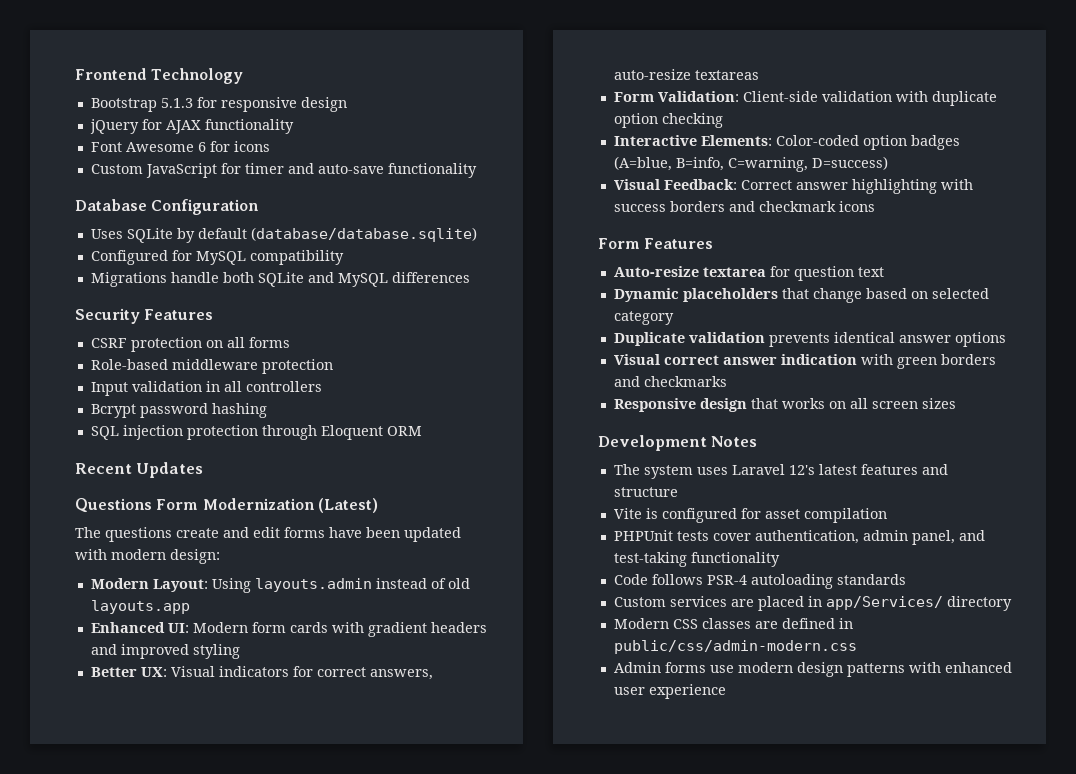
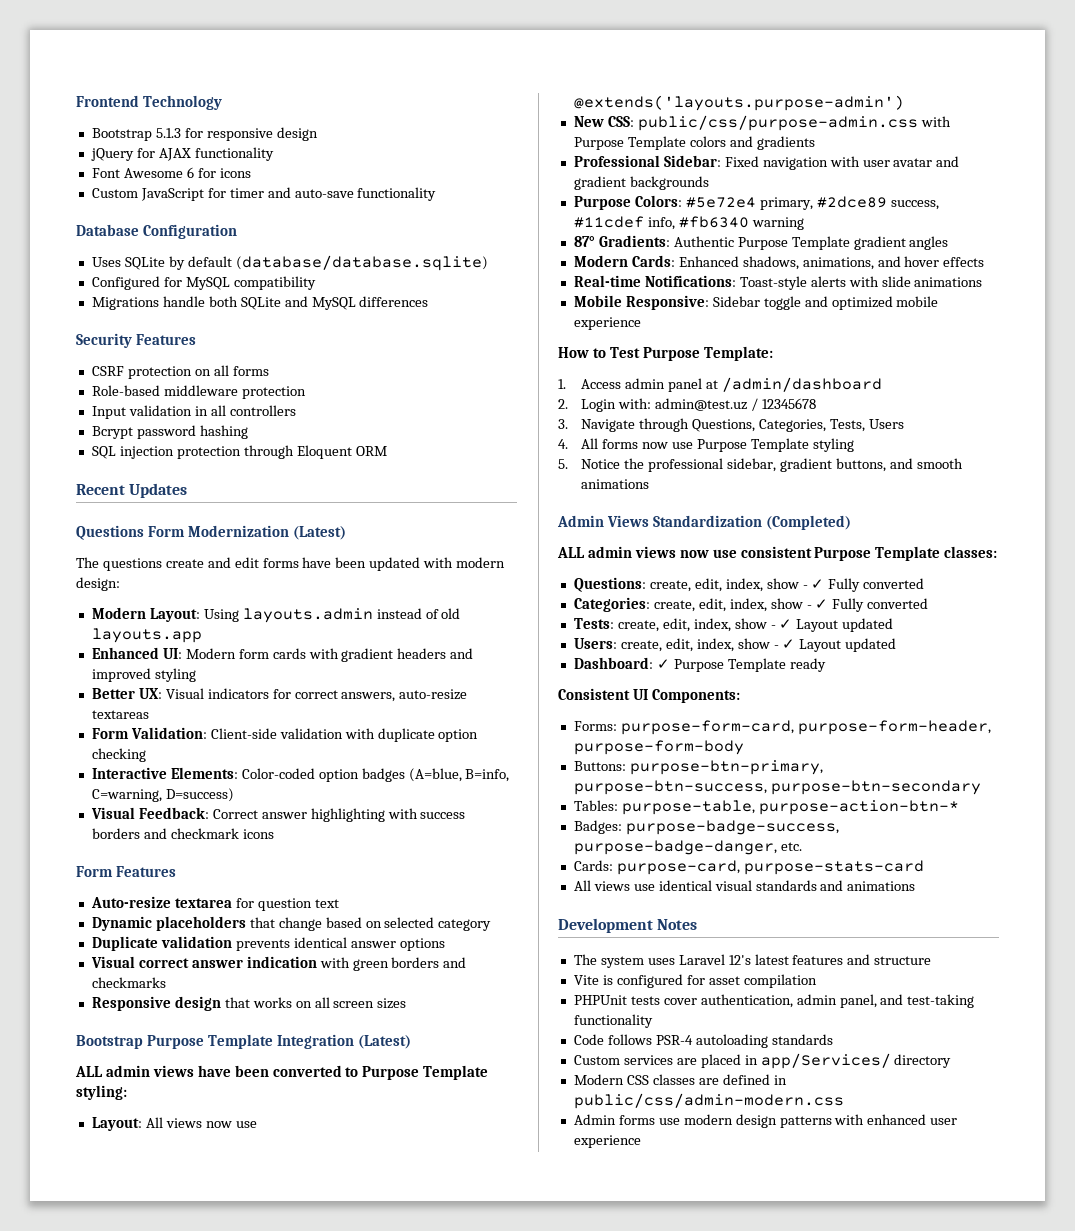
(956, 403) none -> [76,1034,412,1049] [75,1065,489,1080] [76,1085,127,1100] [91,1117,257,1131] [573,95,904,111] [573,115,951,131] [573,136,815,150] [573,155,960,170] [573,176,709,190] [573,195,939,210] [573,216,804,230] [573,235,949,250] [573,255,985,270] [573,275,983,290] [573,295,939,310] [573,317,641,330] [558,346,773,361] [558,377,883,392] [558,398,817,412] [558,418,905,432] [558,438,854,452] [558,458,963,472] [581,479,650,489] [557,515,852,530] [557,546,998,561] [573,577,925,592] [573,597,929,612] [573,618,894,632] [573,638,897,652] [573,657,826,672] [558,688,740,703] [573,720,991,735] [573,740,744,755] [573,760,823,775] [573,780,981,795] [573,800,959,815] [573,820,839,835] [573,840,802,855] [573,860,924,875] [573,880,916,891] // Bootstrap Purpose Template Integration (Latest) // ALL admin views have been converted to Purpose Template styling: // Layout: All views now use @extends('layouts.purpose-admin') // New CSS: public/css/purpose-admin.css with Purpose Template colors and gradients // Professional Sidebar: Fixed navigation with user avatar and gradient backgrounds // Purpose Colors: #5e72e4 primary, #2dce89 success, #11cdef info, #fb6340 warning // 87° Gradients: Authentic Purpose Template gradient angles // Modern Cards: Enhanced shadows, animations, and hover effects // Real-time Notifications: Toast-style alerts with slide animations // Mobile Responsive: Sidebar toggle and optimized mobile experience // How to Test Purpose Template: // 1. Access admin panel at /admin/dashboard // 2. Login with: admin@test.uz / 12345678 // 3. Navigate through Questions, Categories, Tests, Users // 4. All forms now use Purpose Template styling // 5. Notice the professional sidebar, gradient buttons, and smooth animations // Admin Views Standardization (Completed) // ALL admin views now use consistent Purpose Template classes: // Questions: create, edit, index, show - ✓ Fully converted // Categories: create, edit, index, show - ✓ Fully converted // Tests: create, edit, index, show - ✓ Layout updated // Users: create, edit, index, show - ✓ Layout updated // Dashboard: ✓ Purpose Template ready // Consistent UI Components: // Forms: purpose-form-card, purpose-form-header, purpose-form-body // Buttons: purpose-btn-primary, purpose-btn-success, purpose-btn-secondary // Tables: purpose-table, purpose-action-btn-* // Badges: purpose-badge-success, purpose-badge-danger, etc. // Cards: purpose-card, purpose-stats-card // All views use identical visual standards and animations

